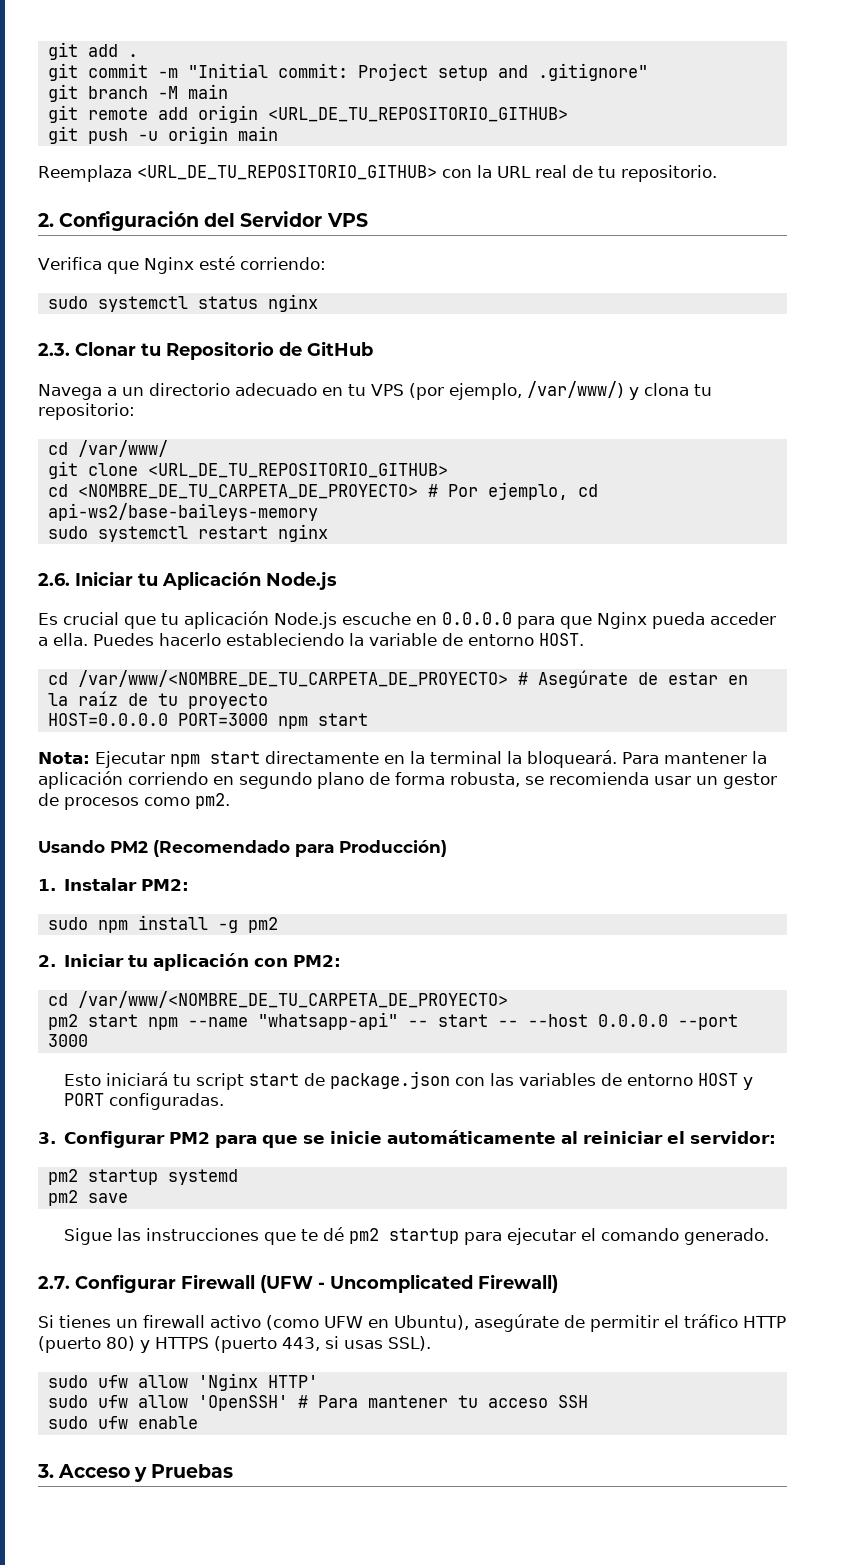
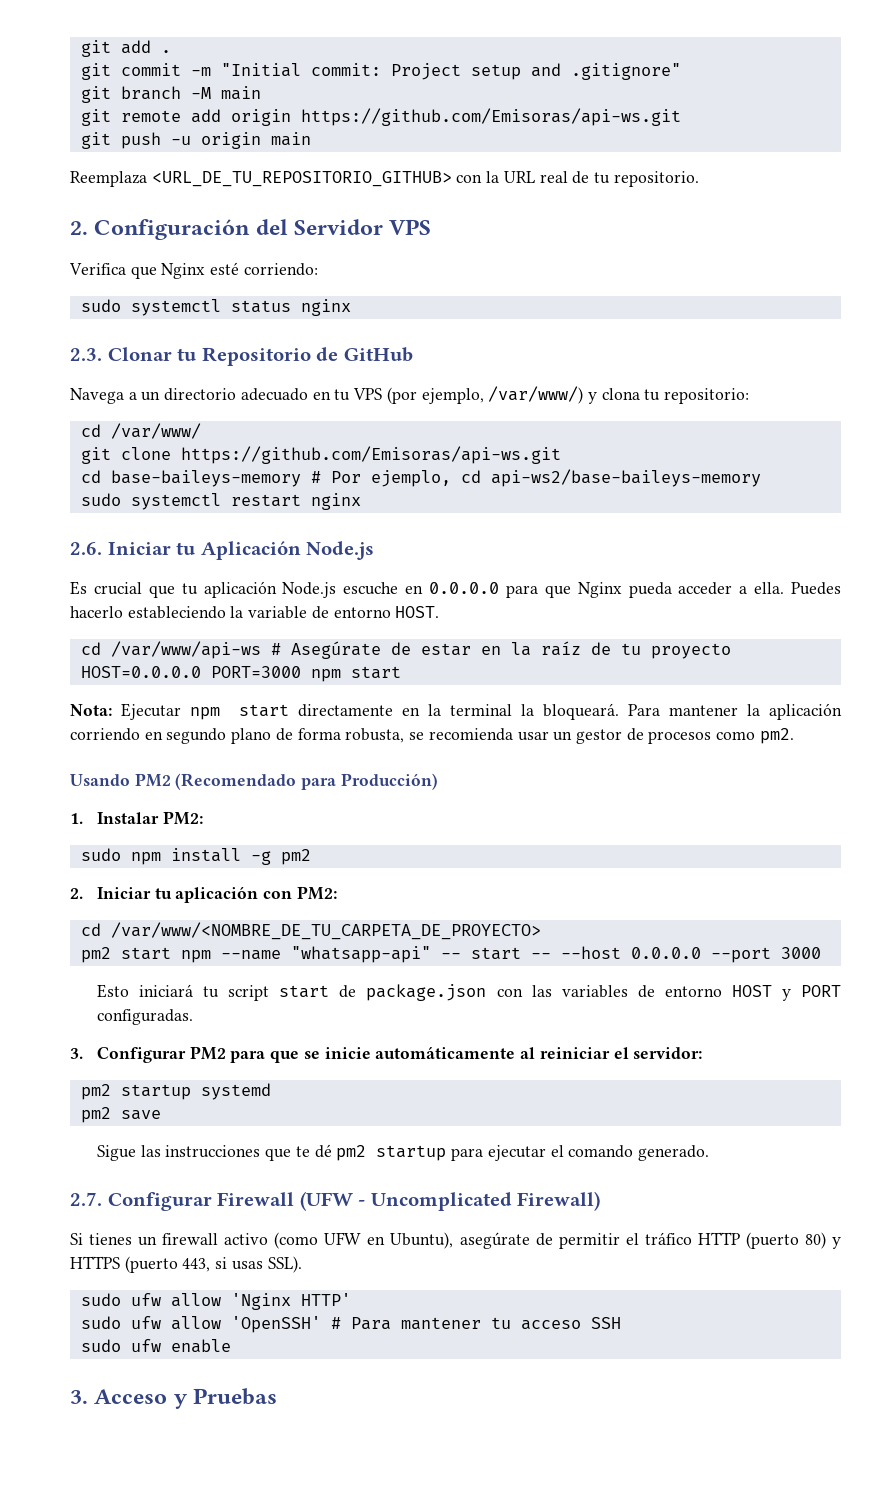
[267,107,568,122] <URL_DE_TU_REPOSITORIO_GITHUB> -> [300,108,681,126] https://github.com/Emisoras/api-ws.git
[147,463,448,478] [47,484,418,499] <URL_DE_TU_REPOSITORIO_GITHUB> // cd <NOMBRE_DE_TU_CARPETA_DE_PROYECTO> -> [180,446,561,464] [80,470,301,487] https://github.com/Emisoras/api-ws.git // cd base-baileys-memory
[77,670,508,687] /var/www/<NOMBRE_DE_TU_CARPETA_DE_PROYECTO> -> [110,641,261,659] /var/www/api-ws

